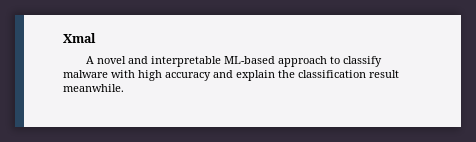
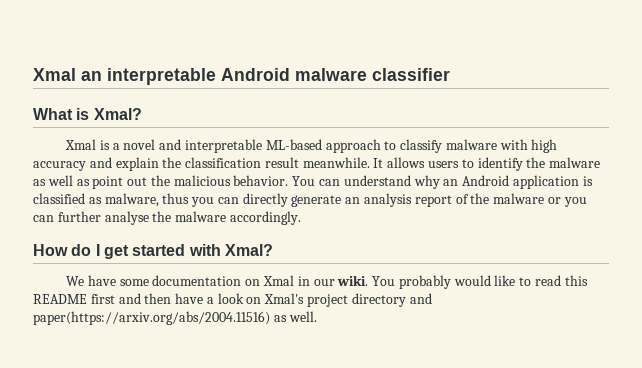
[63,33,96,43] [85,56,94,64] Xmal // A -> [33,68,450,85] [33,108,142,120] [65,139,120,150] Xmal an interpretable Android malware classifier // What is Xmal? // Xmal is a
(124, 88) none -> [373,157,601,171] [33,175,593,189] [33,193,587,207] [33,211,301,225] [33,244,273,259] [66,275,588,289] [33,293,432,307] [33,311,317,325] It allows users to identify the malware as well as point out the malicious behavior. You can understand why an Android application is classified as malware, thus you can directly generate an analysis report of the malware or you can further analyse the malware accordingly. // How do I get started with Xmal? // We have some documentation on Xmal in our wiki. You probably would like to read this README first and then have a look on Xmal's project directory and paper(https://arxiv.org/abs/2004.11516) as well.

